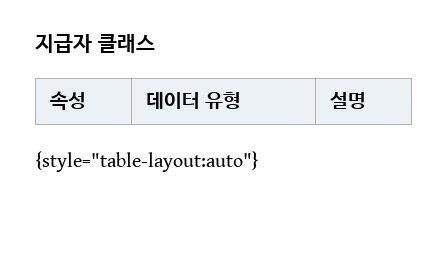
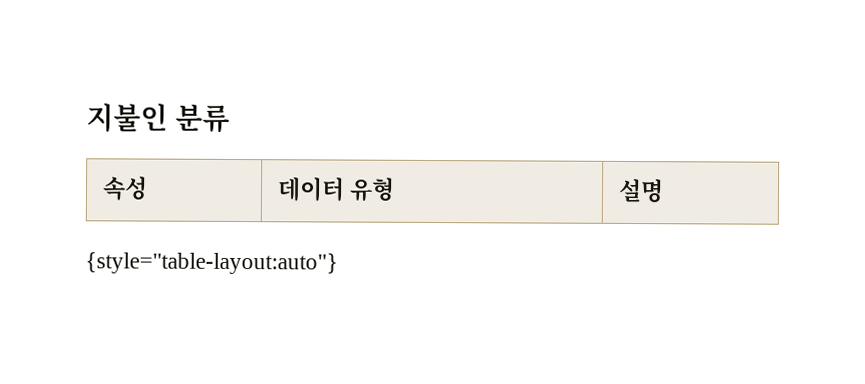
[35,34,155,53] 지급자 클래스 -> [86,103,230,133] 지불인 분류

